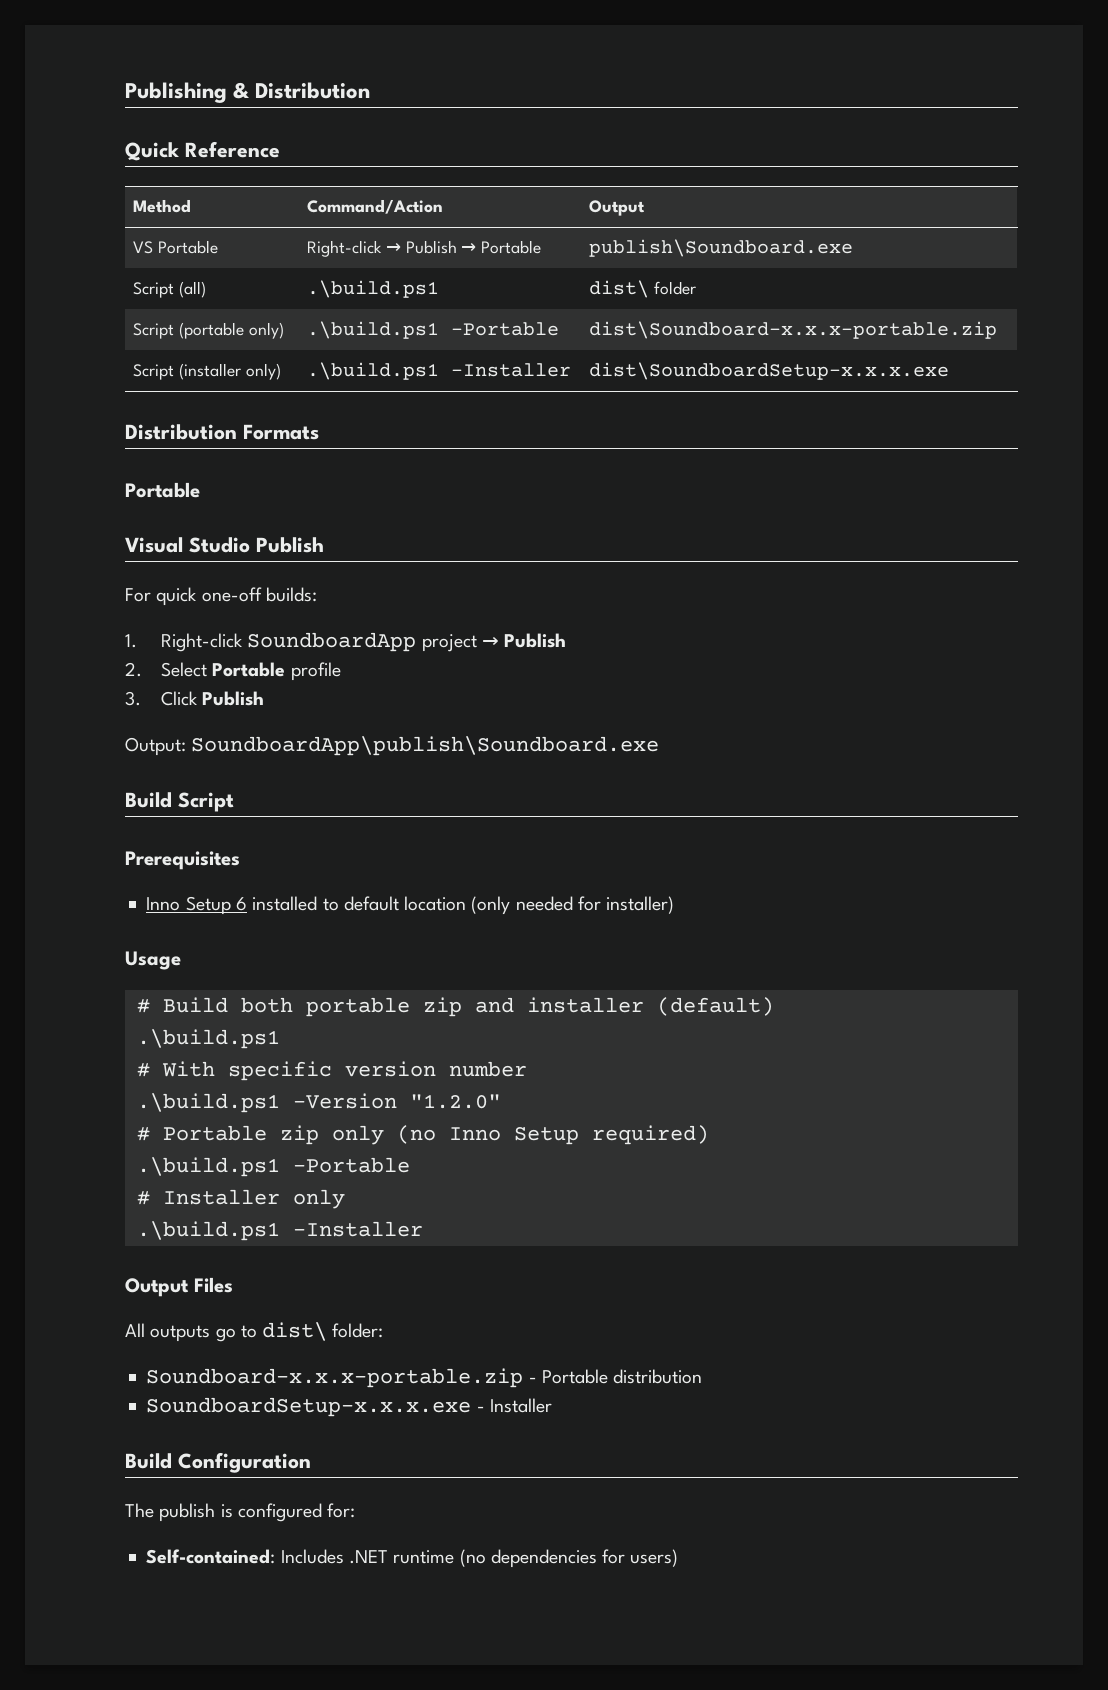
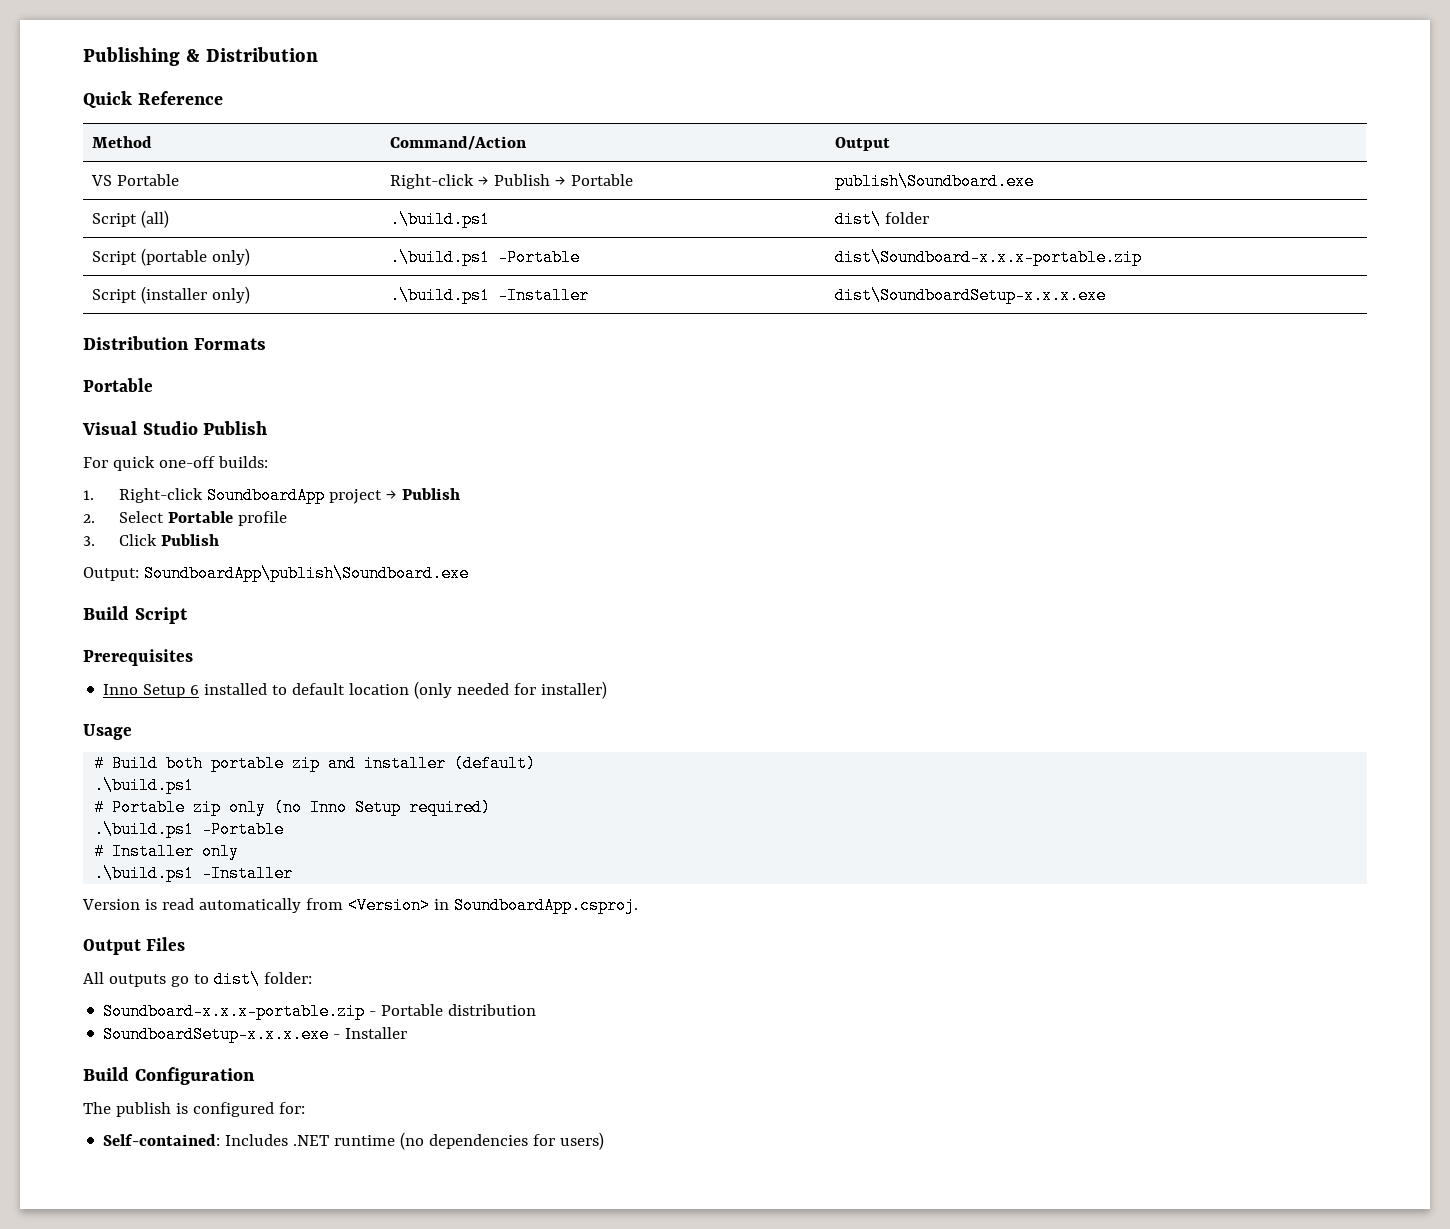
[136,1061,527,1081] [136,1093,501,1113] // # With specific version number // .\build.ps1 -Version "1.2.0" -> (195, 785) none
(423, 1229) none -> [82,897,638,914] // Version is read automatically from <Version> in SoundboardApp.csproj.

